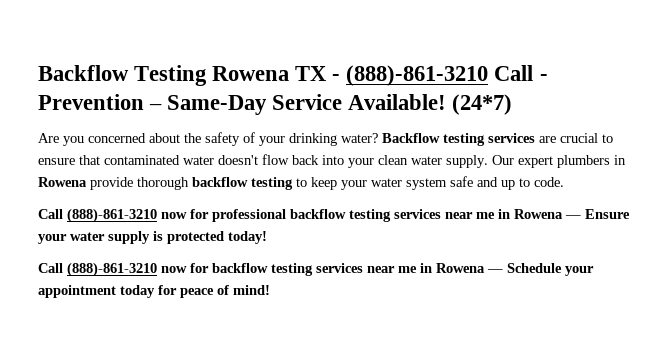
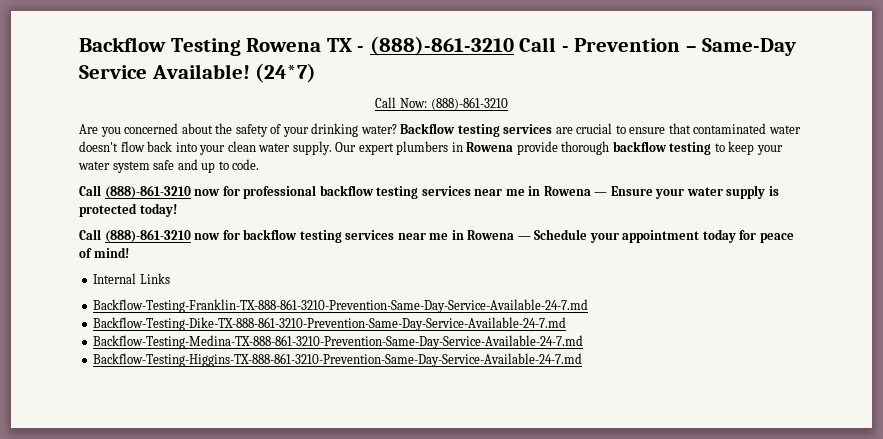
(513, 104) none -> [375,97,508,110] // Call Now: (888)-861-3210
(270, 290) none -> [93,273,170,284] [93,299,589,313] [93,317,567,331] [93,335,584,349] [93,353,583,367] // Internal Links // Backflow-Testing-Franklin-TX-888-861-3210-Prevention-Same-Day-Service-Available-24-7.md // Backflow-Testing-Dike-TX-888-861-3210-Prevention-Same-Day-Service-Available-24-7.md // Backflow-Testing-Medina-TX-888-861-3210-Prevention-Same-Day-Service-Available-24-7.md // Backflow-Testing-Higgins-TX-888-861-3210-Prevention-Same-Day-Service-Available-24-7.md

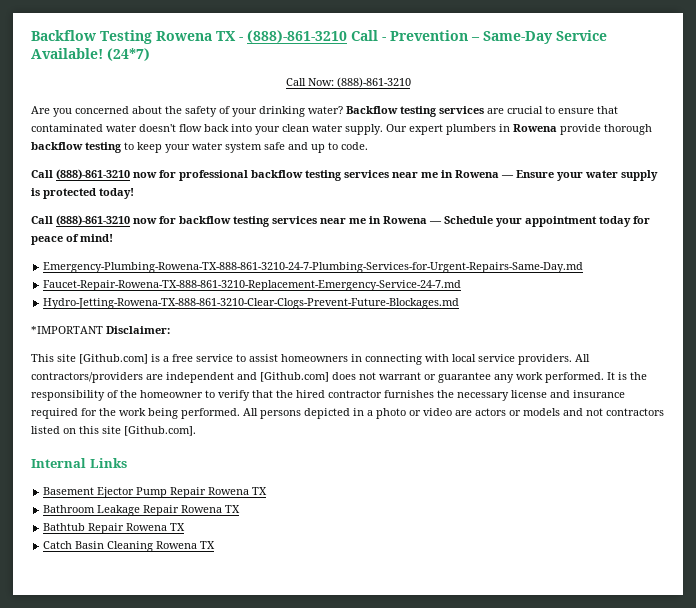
[93,273,170,284] [93,299,589,313] [93,317,567,331] [93,335,584,349] [93,353,583,367] Internal Links // Backflow-Testing-Franklin-TX-888-861-3210-Prevention-Same-Day-Service-Available-24-7.md // Backflow-Testing-Dike-TX-888-861-3210-Prevention-Same-Day-Service-Available-24-7.md // Backflow-Testing-Medina-TX-888-861-3210-Prevention-Same-Day-Service-Available-24-7.md // Backflow-Testing-Higgins-TX-888-861-3210-Prevention-Same-Day-Service-Available-24-7.md -> [43,262,584,273] [43,280,462,291] [43,298,460,309] [31,326,170,334] [31,354,590,365] [31,372,647,383] [31,390,625,401] [31,408,664,419] [31,426,196,436] [31,458,127,468] [43,487,268,498] [43,505,241,516] [43,523,186,534] [43,541,216,552] Emergency-Plumbing-Rowena-TX-888-861-3210-24-7-Plumbing-Services-for-Urgent-Repairs-Same-Day.md // Faucet-Repair-Rowena-TX-888-861-3210-Replacement-Emergency-Service-24-7.md // Hydro-Jetting-Rowena-TX-888-861-3210-Clear-Clogs-Prevent-Future-Blockages.md // *IMPORTANT Disclaimer: // This site [Github.com] is a free service to assist homeowners in connecting with local service providers. All contractors/providers are independent and [Github.com] does not warrant or guarantee any work performed. It is the responsibility of the homeowner to verify that the hired contractor furnishes the necessary license and insurance required for the work being performed. All persons depicted in a photo or video are actors or models and not contractors listed on this site [Github.com]. // Internal Links // Basement Ejector Pump Repair Rowena TX // Bathroom Leakage Repair Rowena TX // Bathtub Repair Rowena TX // Catch Basin Cleaning Rowena TX

